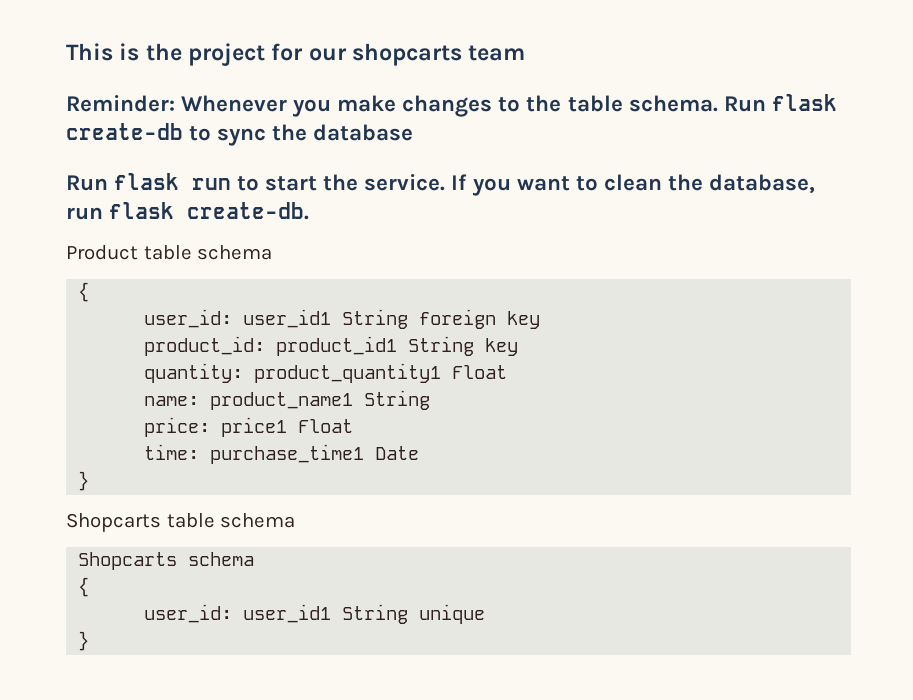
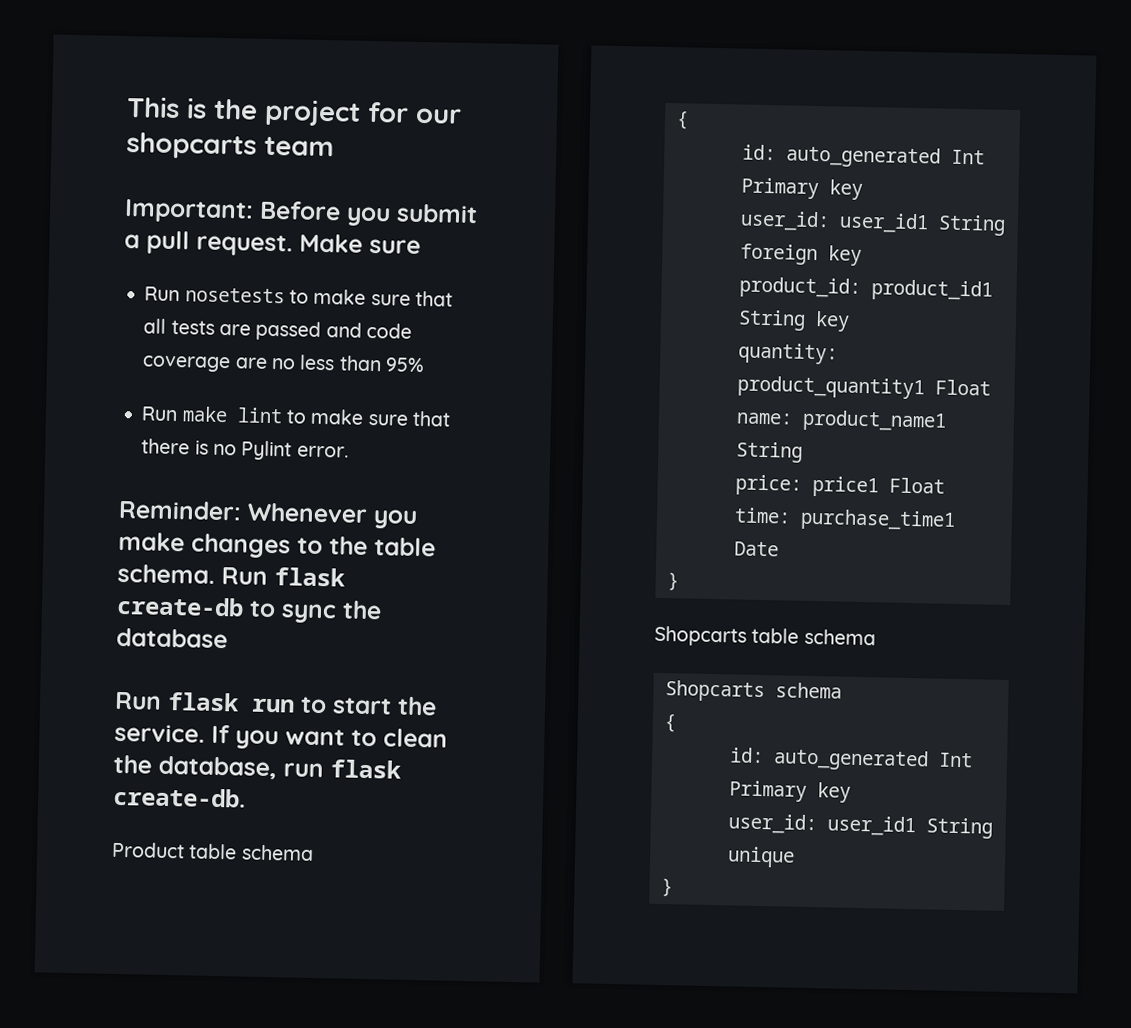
(526, 53) none -> [124,199,478,227] [124,230,421,257] [144,286,453,307] [143,318,412,342] [142,354,425,373] [141,406,451,427] [141,438,349,461] // Important: Before you submit a pull request. Make sure // Run nosetests to make sure that all tests are passed and code coverage are no less than 95% // Run make lint to make sure that there is no Pylint error.
(90, 292) none -> [741,144,985,169] [740,177,863,200] // id: auto_generated Int Primary key
(90, 587) none -> [729,747,973,772] [728,780,851,803] // id: auto_generated Int Primary key

